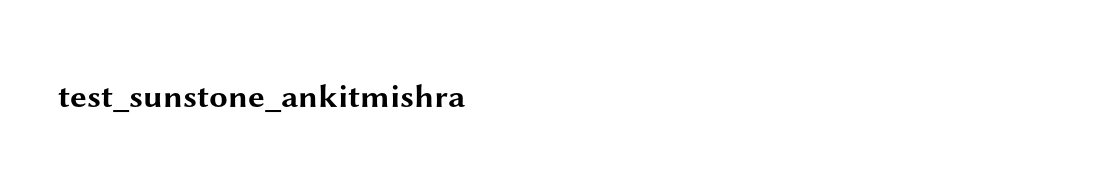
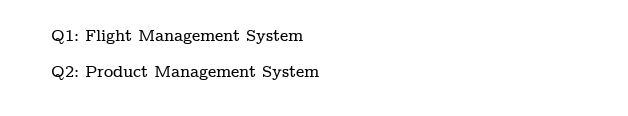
[58,84,465,113] test_sunstone_ankitmishra -> [51,30,303,44] [51,66,319,80] Q1: Flight Management System // Q2: Product Management System

